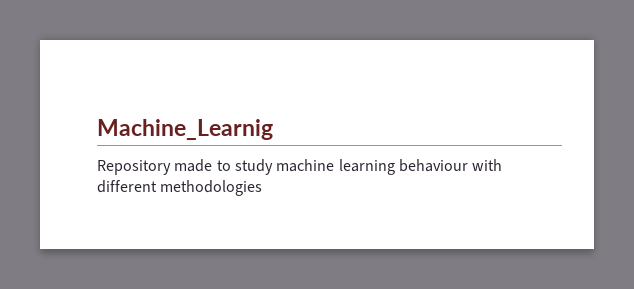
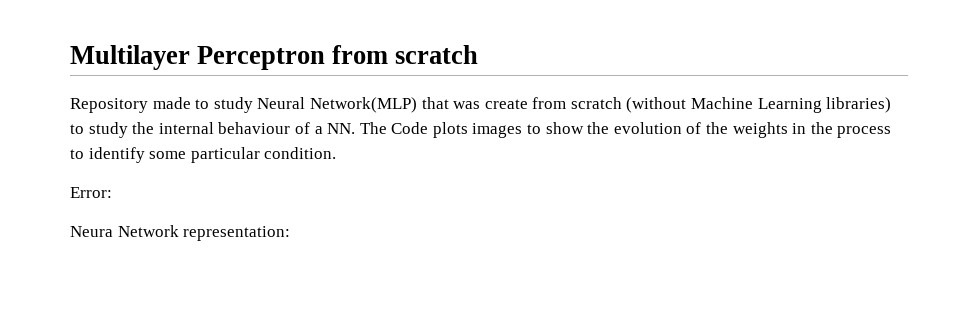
[97,119,273,140] Machine_Learnig -> [70,45,479,70] Multilayer Perceptron from scratch
[276,159,503,175] [97,180,263,196] machine learning behaviour with different methodologies -> [257,97,892,113] [70,122,892,138] [70,147,337,163] [70,187,112,198] [70,225,291,241] Neural Network(MLP) that was create from scratch (without Machine Learning libraries) to study the internal behaviour of a NN. The Code plots images to show the evolution of the weights in the process to identify some particular condition. // Error: // Neura Network representation:

